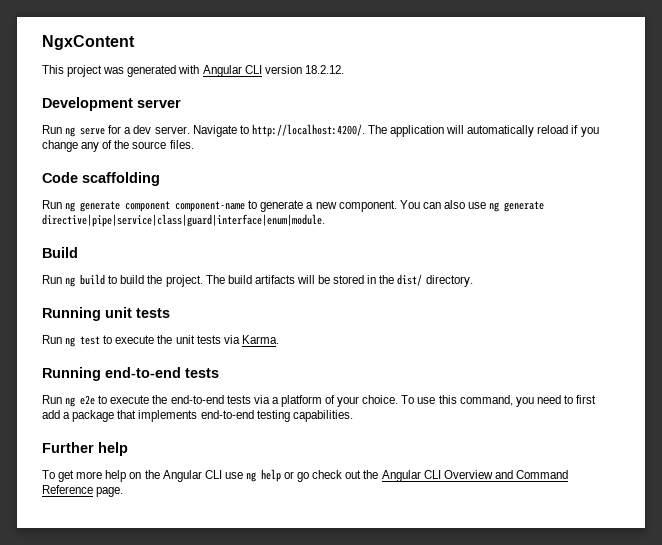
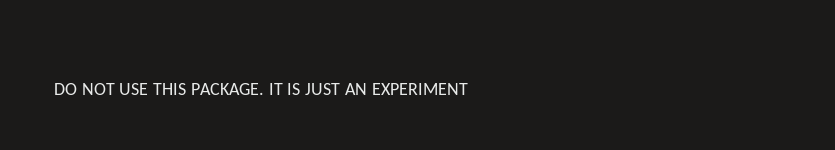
[42,35,135,50] [42,65,344,77] [42,97,181,111] [42,124,599,137] [42,140,194,152] [42,172,160,186] [42,200,545,212] [42,214,325,227] [42,247,78,258] [42,274,473,287] [42,307,170,321] [42,335,279,347] [42,367,219,381] [42,395,597,407] [42,410,353,422] [42,442,128,456] [42,469,568,482] [42,485,124,497] NgxContent // This project was generated with Angular CLI version 18.2.12. // Development server // Run ng serve for a dev server. Navigate to http://localhost:4200/. The application will automatically reload if you change any of the source files. // Code scaffolding // Run ng generate component component-name to generate a new component. You can also use ng generate directive|pipe|service|class|guard|interface|enum|module. // Build // Run ng build to build the project. The build artifacts will be stored in the dist/ directory. // Running unit tests // Run ng test to execute the unit tests via Karma. // Running end-to-end tests // Run ng e2e to execute the end-to-end tests via a platform of your choice. To use this command, you need to first add a package that implements end-to-end testing capabilities. // Further help // To get more help on the Angular CLI use ng help or go check out the Angular CLI Overview and Command Reference page. -> [54,83,468,95] DO NOT USE THIS PACKAGE. IT IS JUST AN EXPERIMENT

